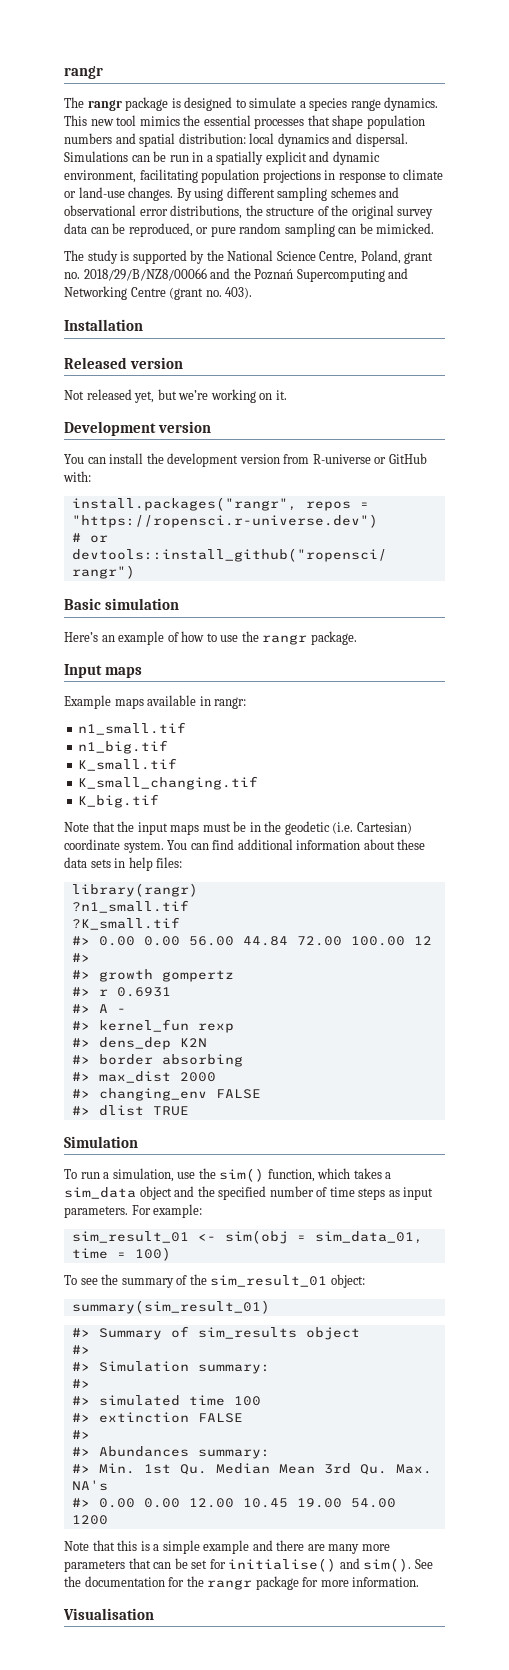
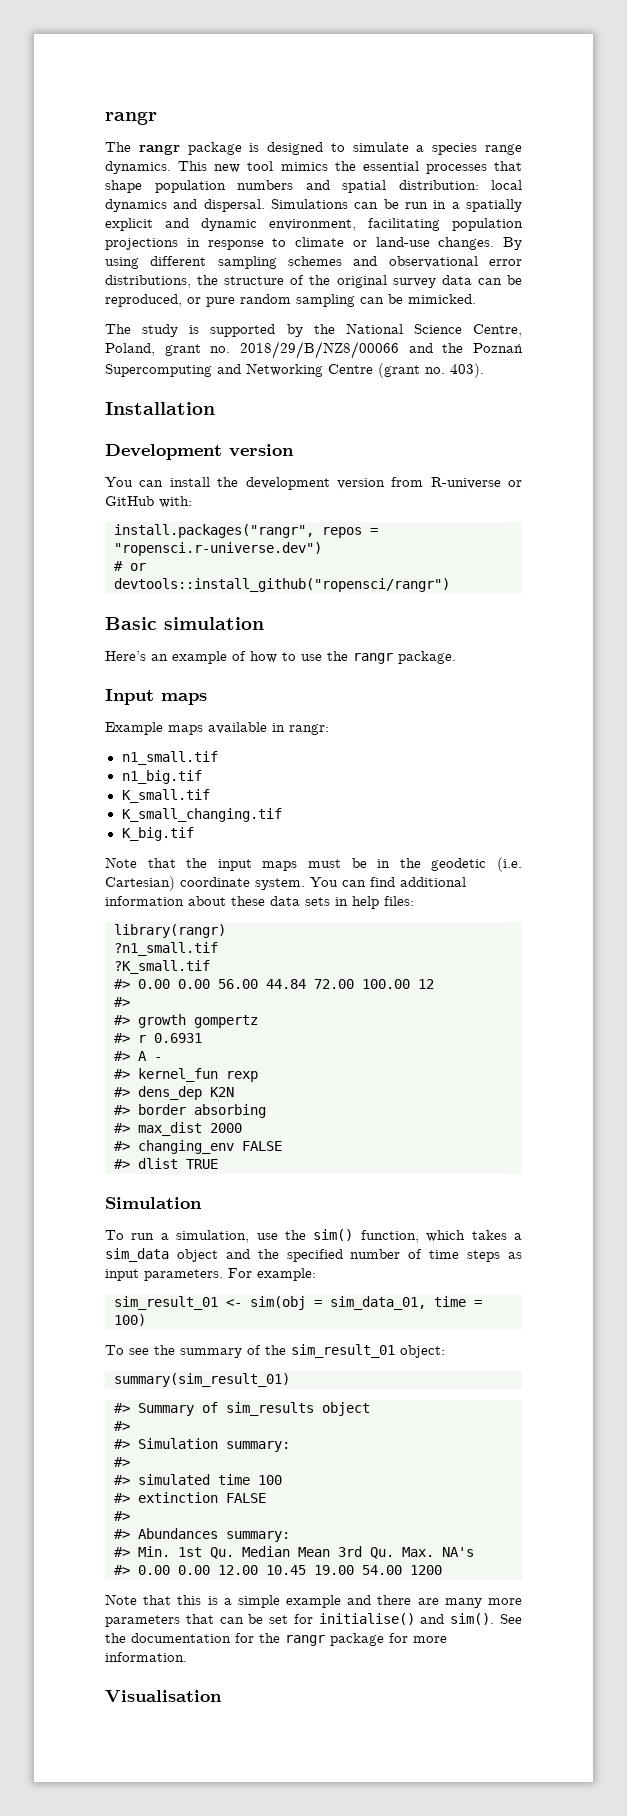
[64,357,183,369] [64,389,287,403] // Released version // Not released yet, but we’re working on it. -> (215, 408) none
[71,514,378,528] "https://ropensci.r-universe.dev") -> [114,542,322,556] "ropensci.r-universe.dev")

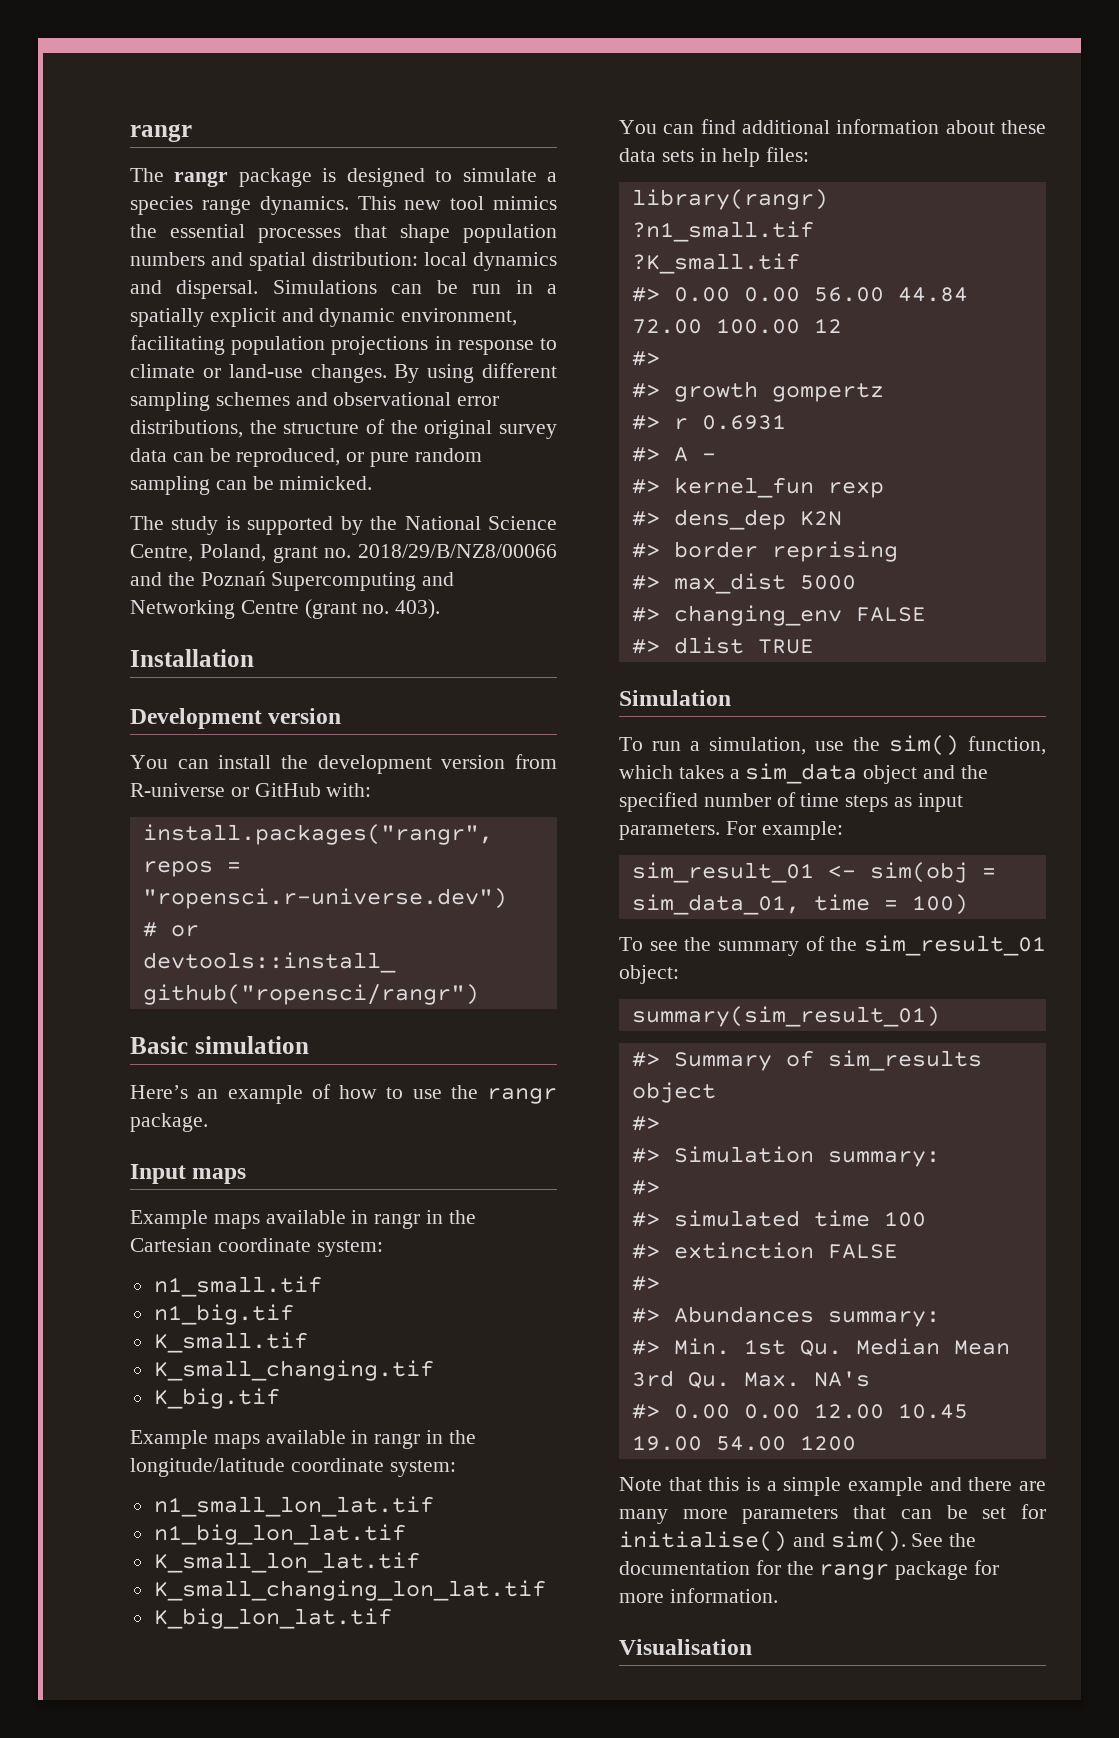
[289,724,329,735] rangr: -> [374,1210,476,1229] [130,1238,383,1257] rangr in the Cartesian coordinate system:
[105,857,522,872] [105,876,305,891] Note that the input maps must be in the geodetic (i.e. Cartesian) coordinate system. -> [130,1430,476,1449] [130,1458,456,1477] [153,1496,434,1517] [153,1524,406,1545] [153,1552,420,1573] [153,1580,546,1601] [153,1608,392,1629] Example maps available in rangr in the longitude/latitude coordinate system: // n1_small_lon_lat.tif // n1_big_lon_lat.tif // K_small_lon_lat.tif // K_small_changing_lon_lat.tif // K_big_lon_lat.tif //
[194,1104,266,1118] absorbing -> [771,541,898,562] reprising
[210,1123,242,1133] 2000 -> [799,575,856,590] 5000

